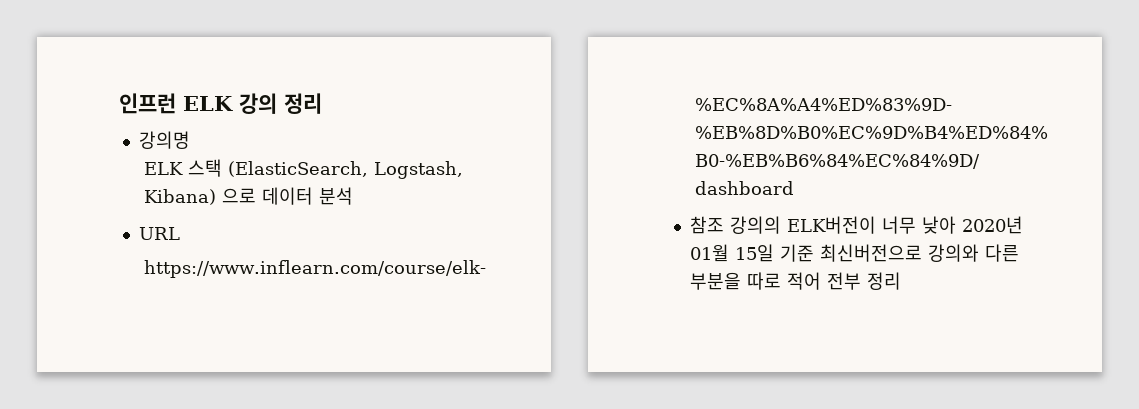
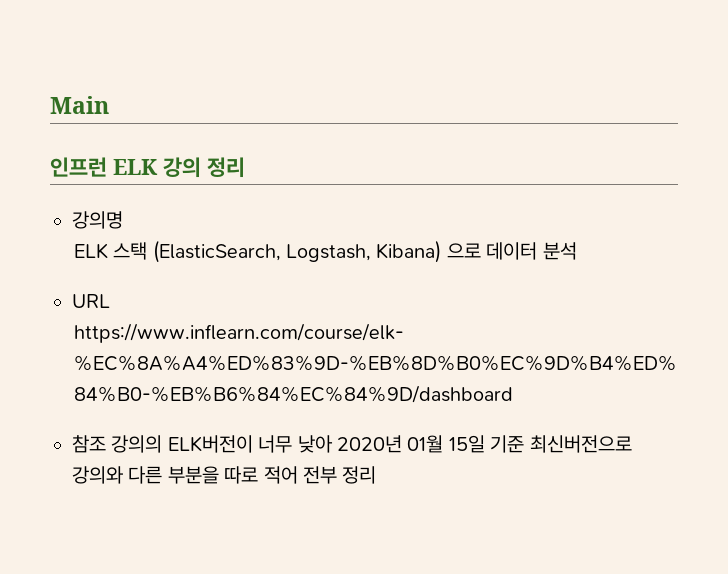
(119, 103) none -> [50,96,109,114] Main //

